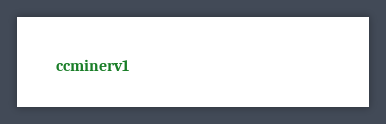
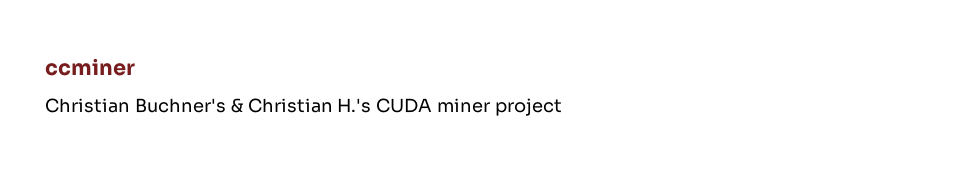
[56,59,129,71] ccminerv1 -> [45,58,135,76] [45,98,563,116] ccminer // Christian Buchner's & Christian H.'s CUDA miner project

